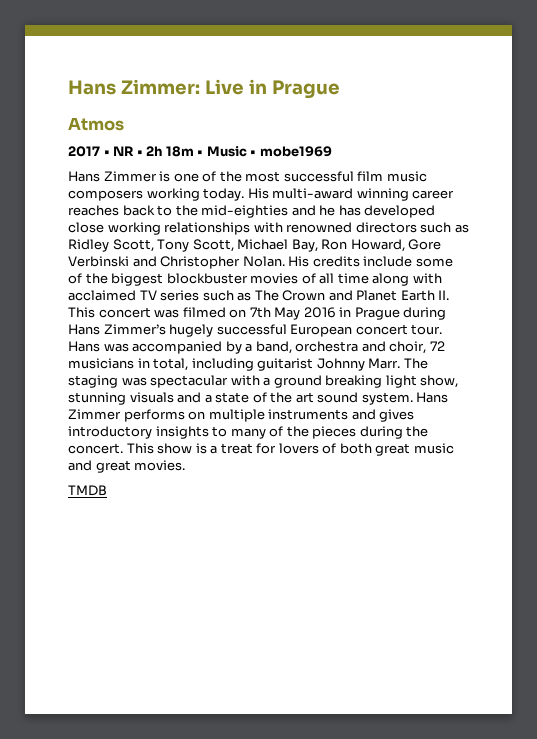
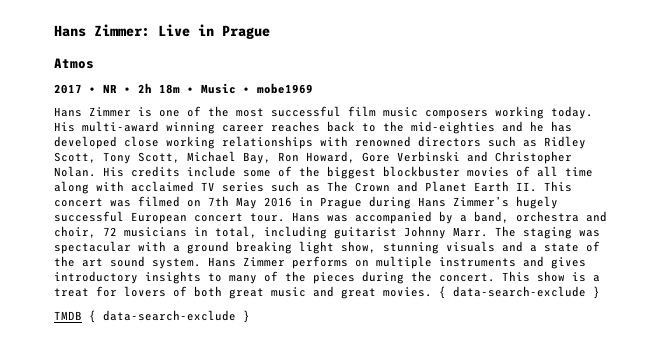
[68,485,107,496] // TMDB -> [439,286,600,299] [54,310,250,323] { data-search-exclude } // TMDB { data-search-exclude }

